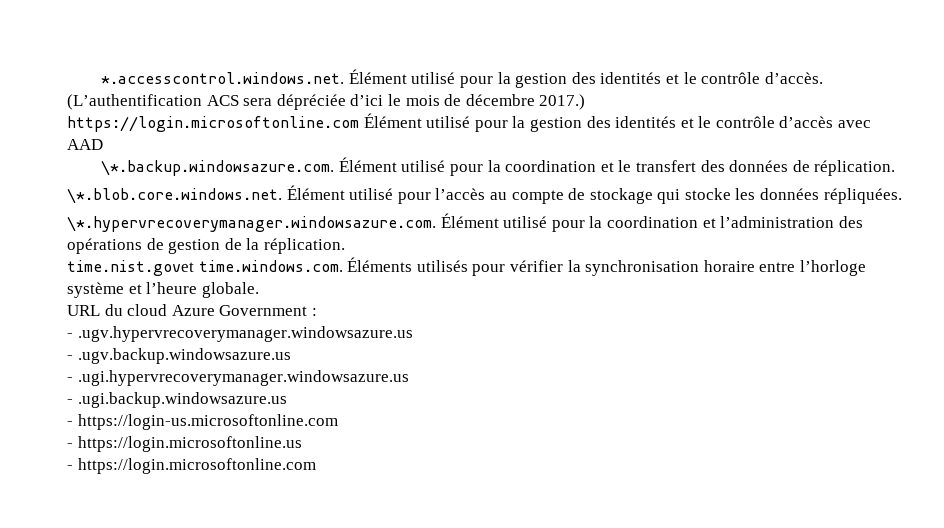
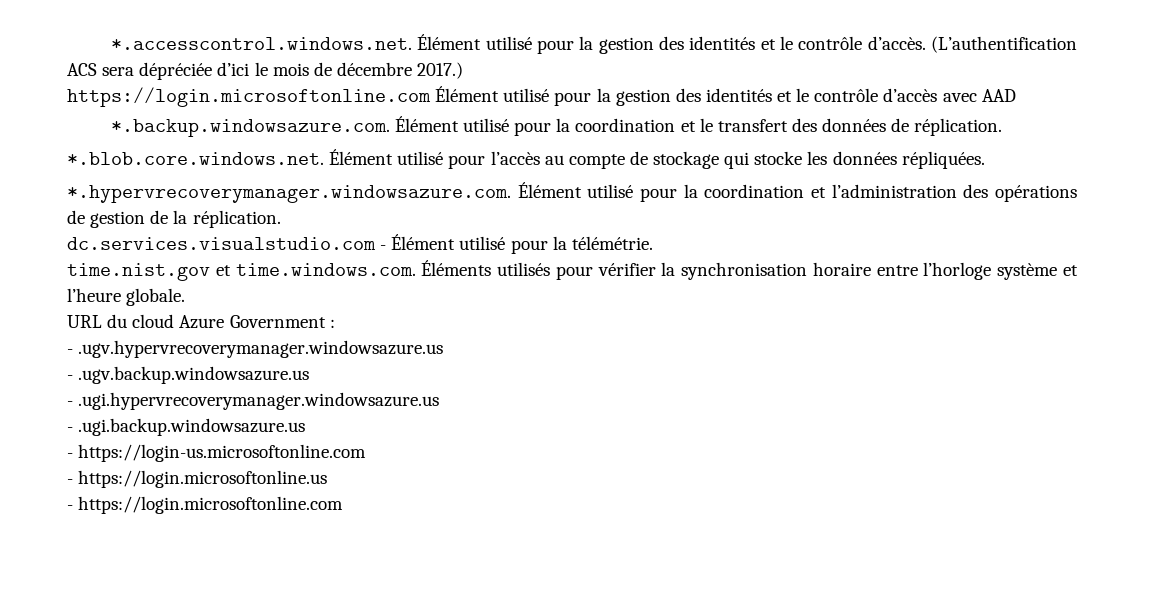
[101,160,335,176] \*.backup.windowsazure.com. -> [110,119,390,137] *.backup.windowsazure.com.
[67,188,282,204] \*.blob.core.windows.net. -> [67,152,324,165] *.blob.core.windows.net.
[67,216,436,232] \*.hypervrecoverymanager.windowsazure.com. -> [67,185,511,203] *.hypervrecoverymanager.windowsazure.com.
[67,260,194,276] time.nist.govet -> [67,234,653,254] [67,263,231,281] dc.services.visualstudio.com - Élément utilisé pour la télémétrie. // time.nist.gov et

